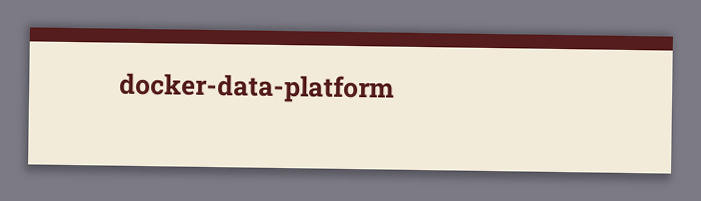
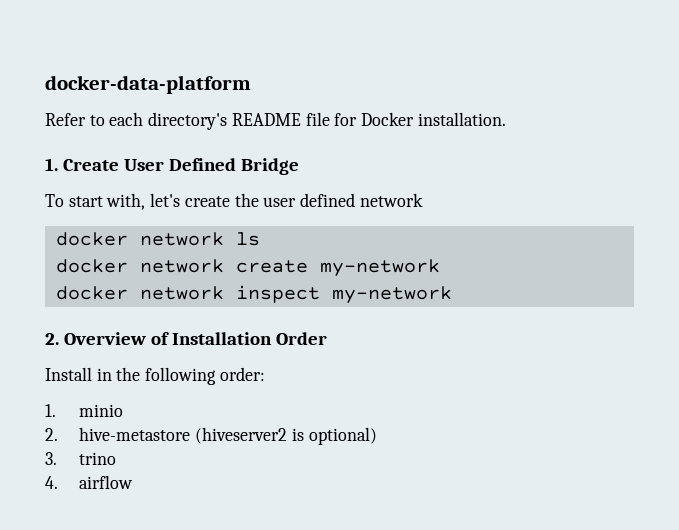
(395, 88) none -> [45,112,506,130] [45,158,299,175] [45,193,423,210] [55,232,260,246] [55,259,440,277] [55,285,452,304] [45,332,327,345] [45,367,265,385] [45,404,124,417] [45,427,377,445] [45,452,117,465] [45,475,134,489] // Refer to each directory's README file for Docker installation. // 1. Create User Defined Bridge // To start with, let's create the user defined network // docker network ls // docker network create my-network // docker network inspect my-network // 2. Overview of Installation Order // Install in the following order: // 1. minio // 2. hive-metastore (hiveserver2 is optional) // 3. trino // 4. airflow

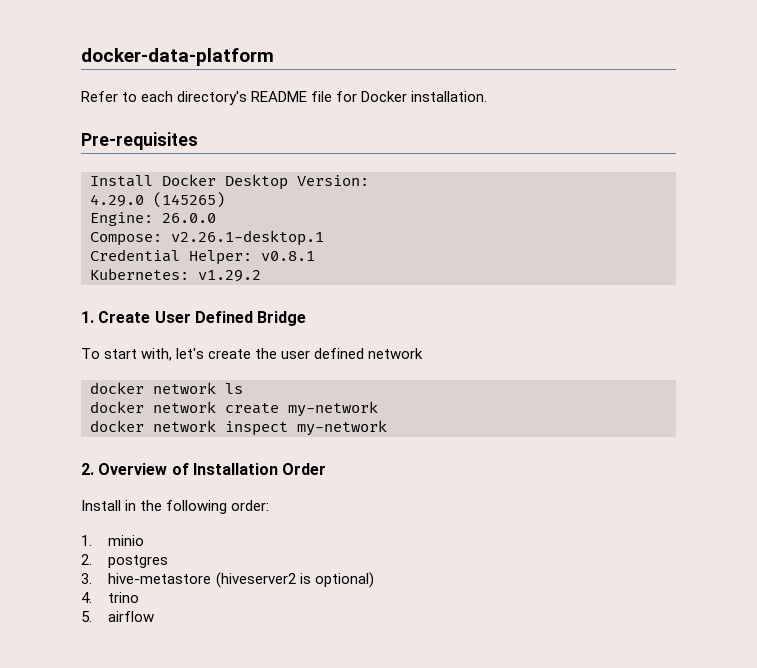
(506, 119) none -> [81,132,198,150] [90,174,369,190] [90,192,225,208] [90,212,216,226] [90,230,324,246] [90,249,315,265] [90,268,261,282] // Pre-requisites // Install Docker Desktop Version: // 4.29.0 (145265) // Engine: 26.0.0 // Compose: v2.26.1-desktop.1 // Credential Helper: v0.8.1 // Kubernetes: v1.29.2
(58, 434) none -> [108,555,169,568] [81,573,92,584] postgres // 3.
[45,452,57,465] 3. -> [81,592,92,603] 4.
[45,476,58,489] 4. -> [81,611,92,622] 5.

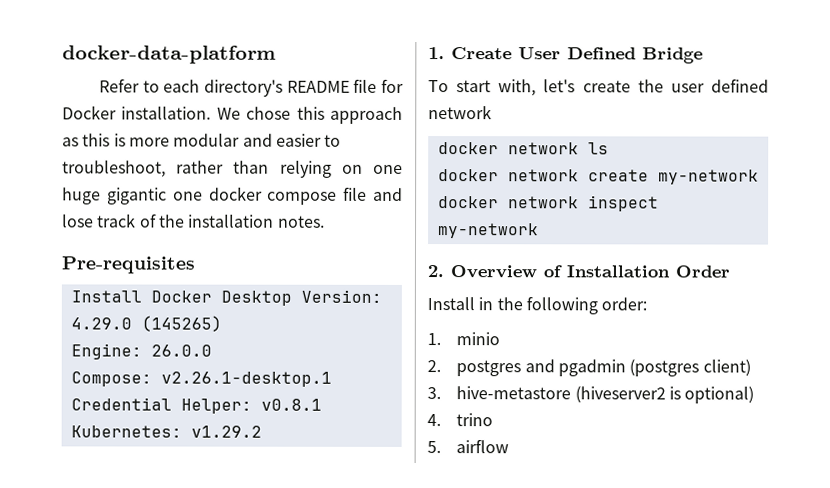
(488, 96) none -> [216,106,404,124] [62,133,342,147] [62,160,403,178] [62,186,403,205] [62,213,325,228] We chose this approach as this is more modular and easier to troubleshoot, rather than relying on one huge gigantic one docker compose file and lose track of the installation notes.
(169, 561) none -> [524,359,751,377] and pgadmin (postgres client)

